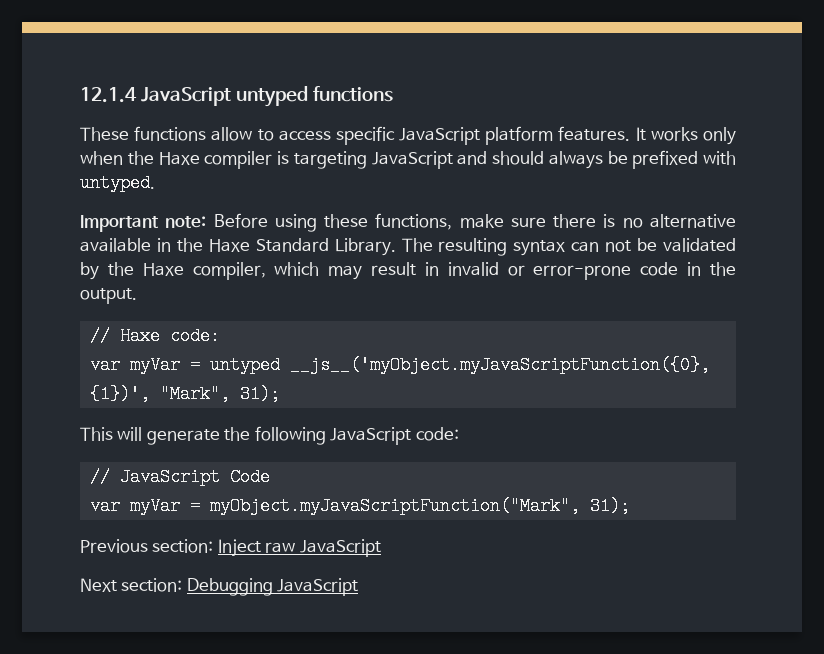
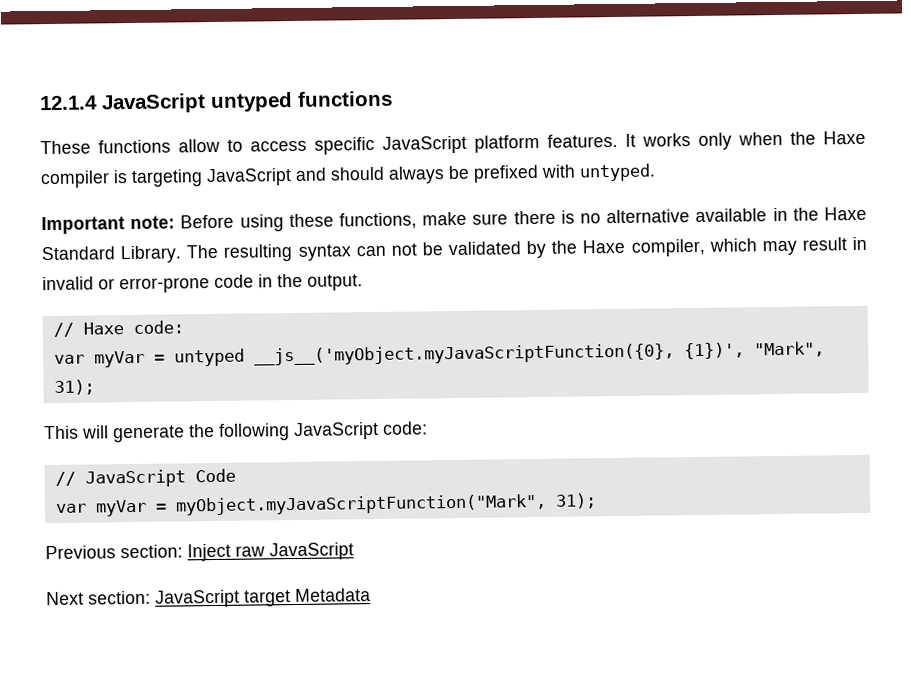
[186,578,359,596] Debugging JavaScript -> [155,588,371,608] JavaScript target Metadata

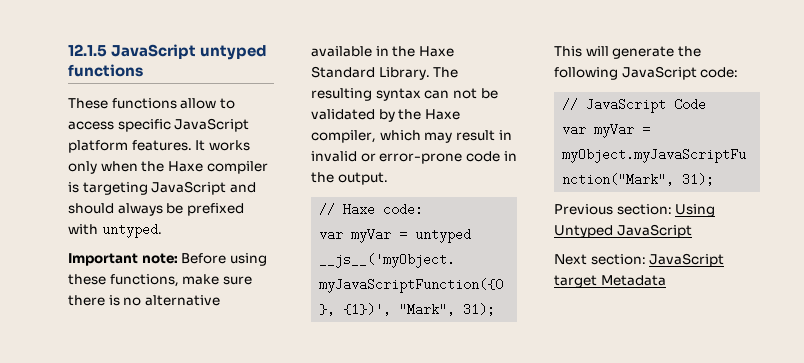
[39,95,98,111] 12.1.4 -> [68,44,107,57] 12.1.5
[187,543,265,562] Inject raw -> [675,204,716,217] [554,225,613,238] Using Untyped

